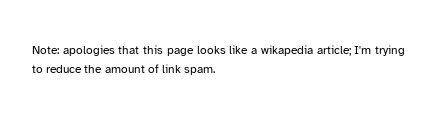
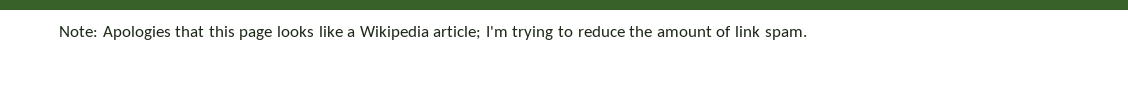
[62,45,115,56] apologies -> [102,26,171,40] Apologies
[260,45,313,56] wikapedia -> [359,26,429,40] Wikipedia

